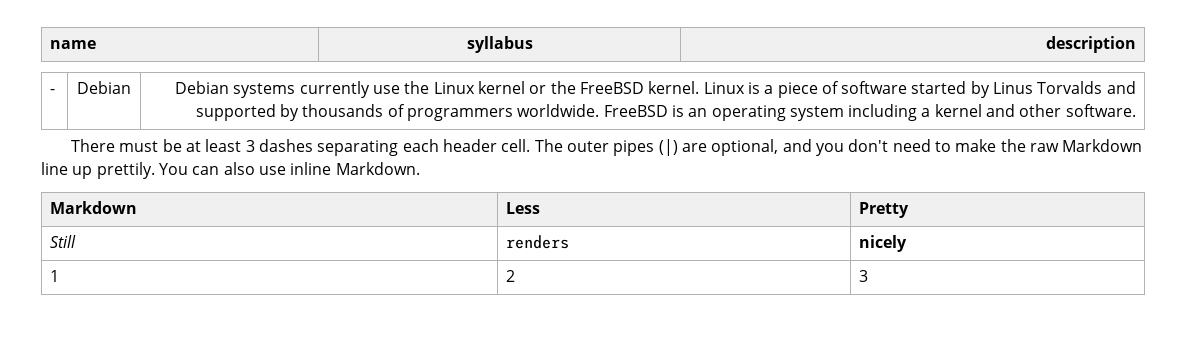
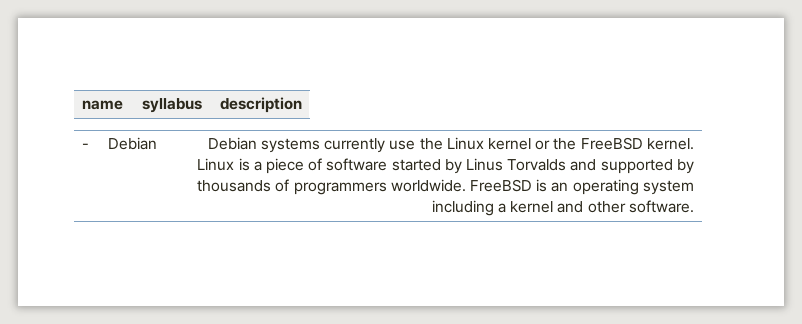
[71,139,1143,156] [41,162,420,179] [50,201,138,214] [506,202,541,214] [859,202,910,218] [50,235,77,248] [506,235,570,249] [859,235,908,252] [50,270,60,282] [506,270,516,282] [859,270,869,282] // There must be at least 3 dashes separating each header cell. The outer pipes (|) are optional, and you don't need to make the raw Markdown line up prettily. You can also use inline Markdown. // Markdown | Less | Pretty // Still | renders | nicely // 1 | 2 | 3 -> (694, 206) none

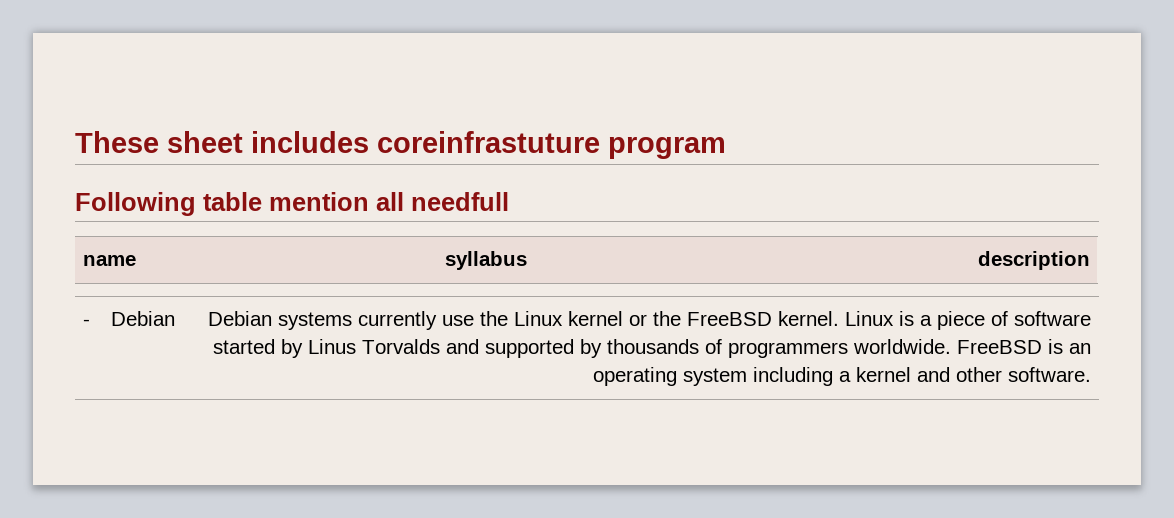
(82, 105) none -> [75,131,726,159] [75,192,509,216] These sheet includes coreinfrastuture program // Following table mention all needfull //

